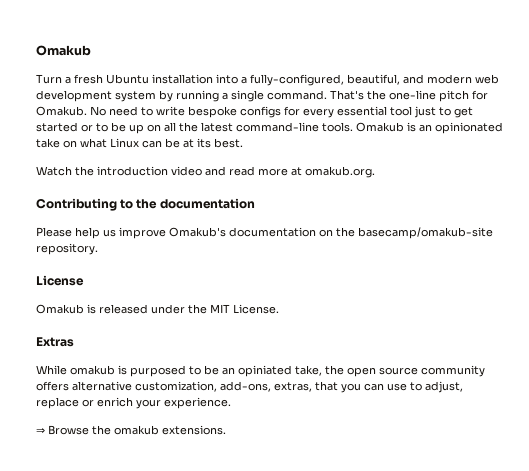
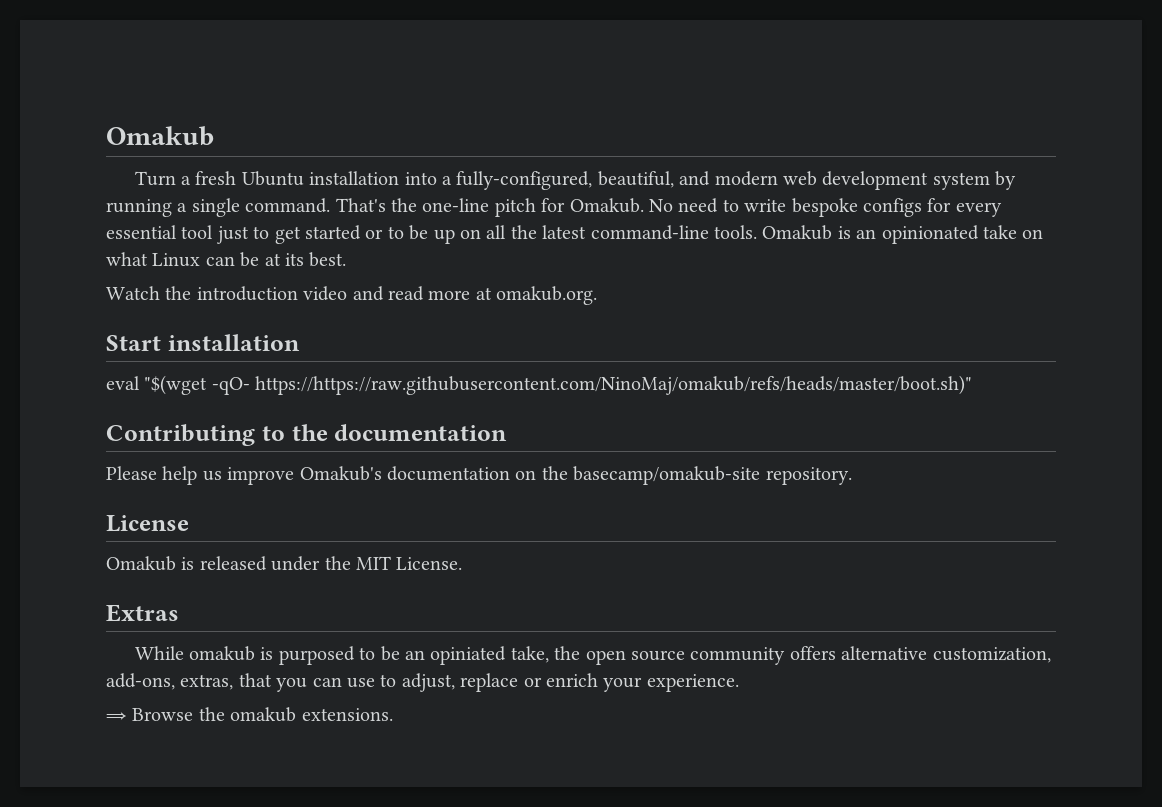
(375, 172) none -> [106,334,300,351] [106,375,973,395] // Start installation // eval "$(wget -qO- https://https://raw.githubusercontent.com/NinoMaj/omakub/refs/heads/master/boot.sh)"

